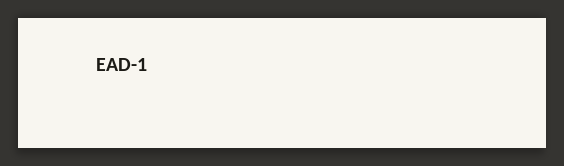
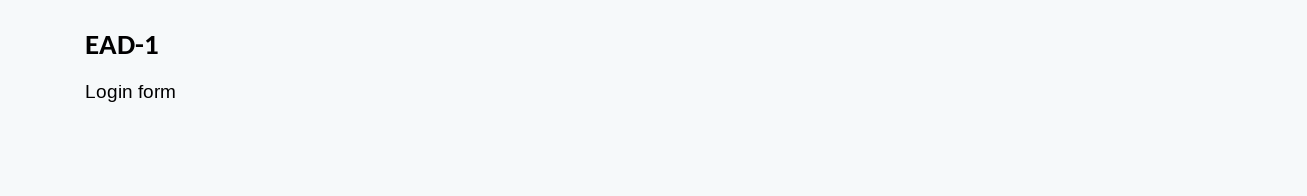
(147, 64) none -> [85,85,177,102] // Login form

